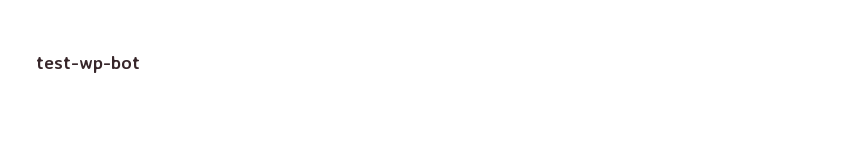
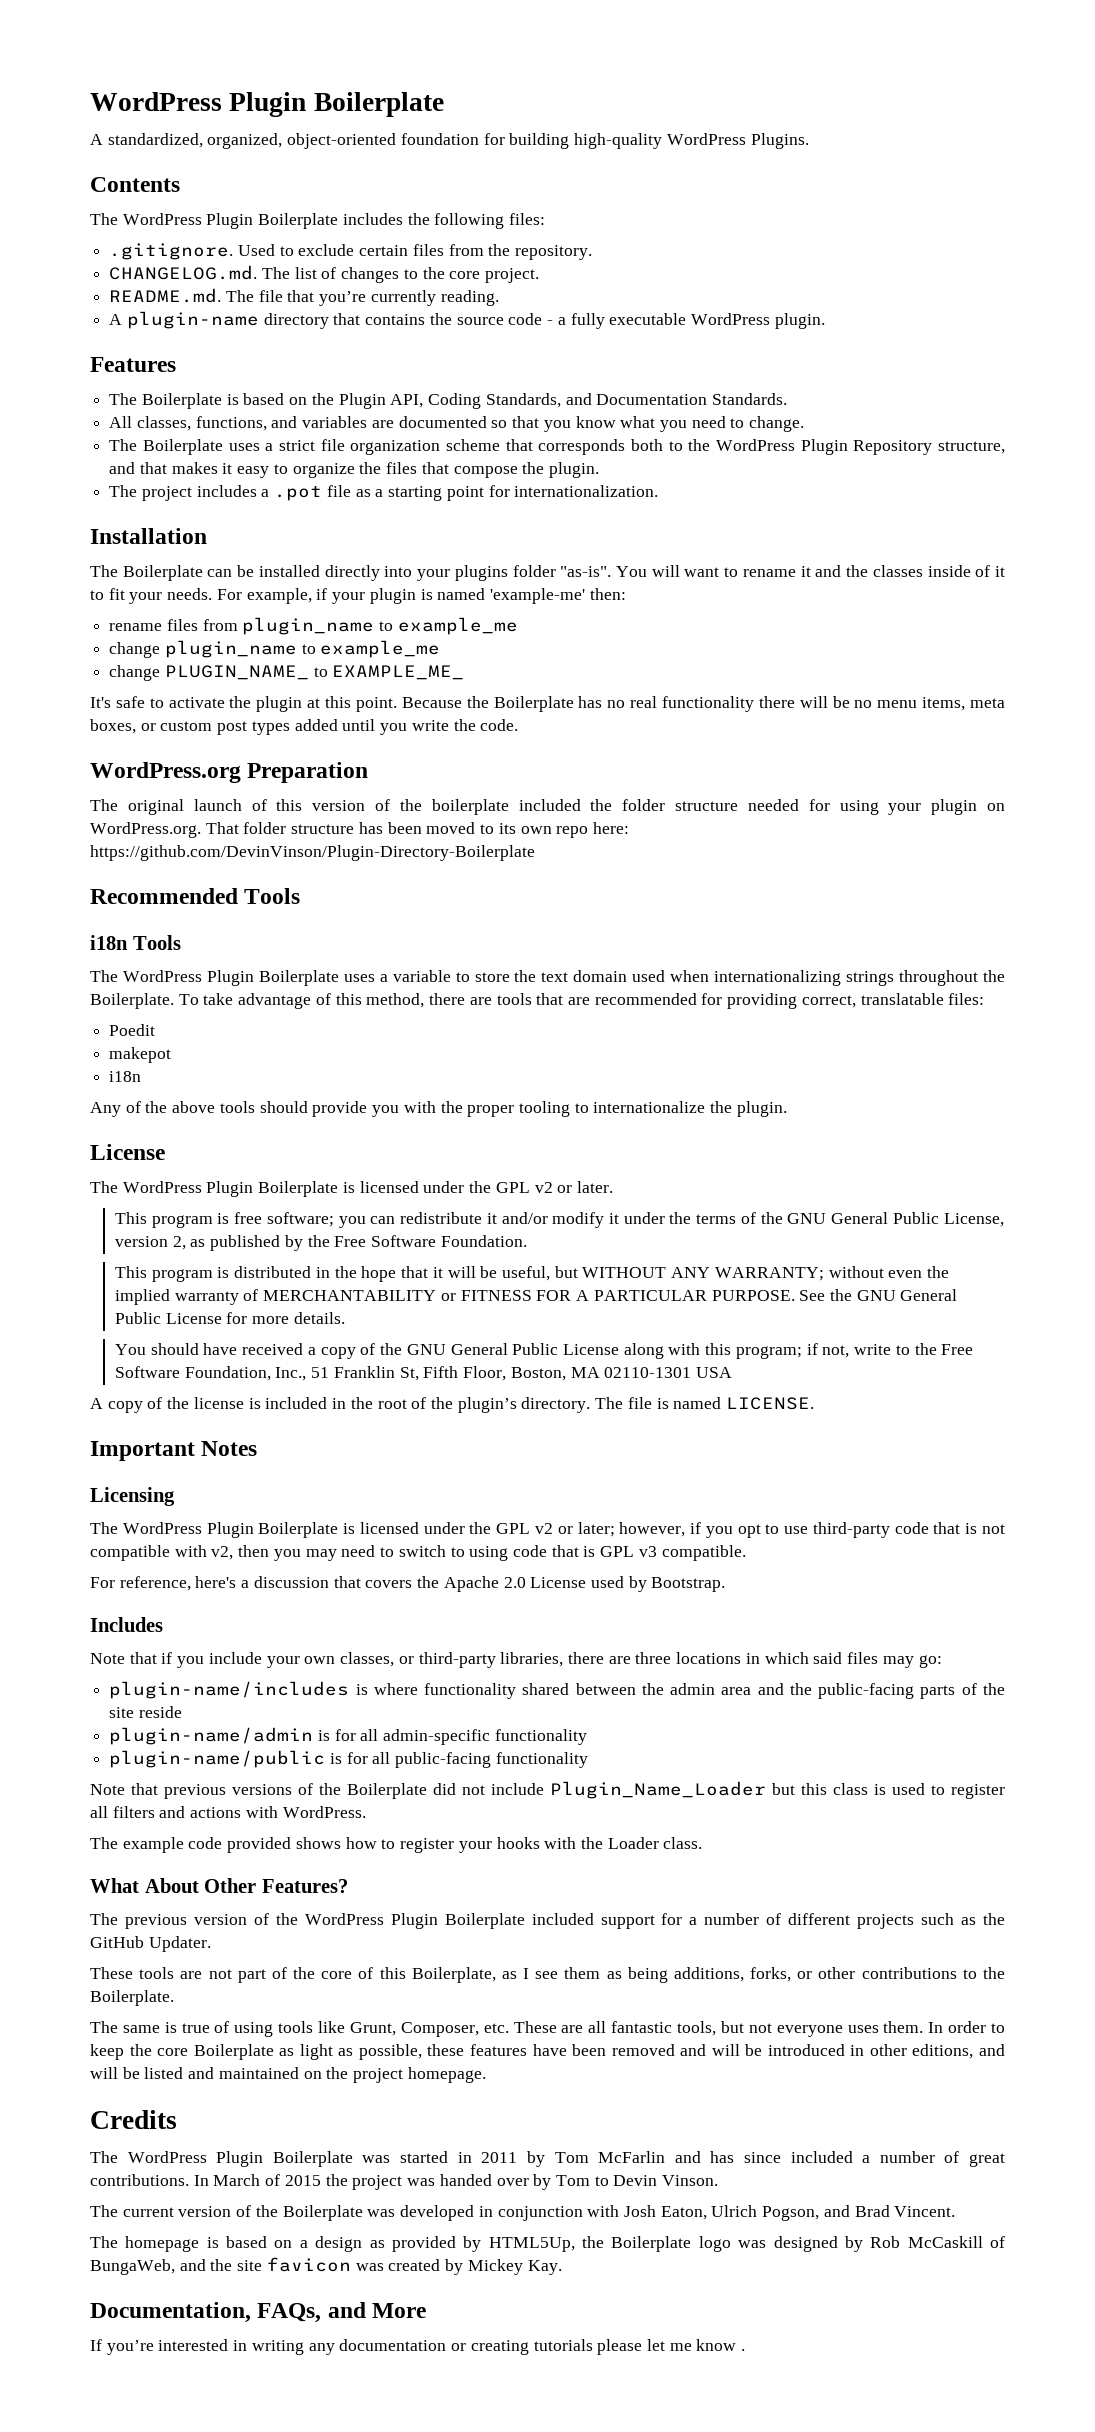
[36,56,140,73] test-wp-bot -> [90,92,444,117] [90,133,809,149] [90,177,180,192] [90,213,546,229] [109,243,593,260] [109,265,540,283] [109,288,499,306] [109,311,825,329] [90,357,176,372] [109,393,787,409] [109,416,805,432] [109,439,1005,455] [109,462,599,478] [109,485,659,501] [90,528,207,544] [90,565,1006,581] [90,588,626,604] [109,617,518,635] [109,640,441,658] [109,665,465,681] [90,696,1006,712] [90,719,519,735] [90,762,369,783] [90,799,1006,815] [90,822,629,838] [90,845,535,861] [90,888,301,904] [90,935,181,950] [90,970,1006,986] [90,993,985,1009] [109,1024,156,1036] [109,1047,172,1063] [109,1071,142,1082] [90,1101,787,1117] [90,1144,165,1160] [90,1181,613,1197] [115,1212,1004,1228] [115,1235,527,1251] [115,1266,950,1282] [115,1289,958,1305] [115,1312,345,1324] [115,1343,974,1359] [115,1366,732,1381] [90,1397,815,1413] [90,1441,258,1461] [90,1487,175,1506] [90,1522,1005,1538] [90,1545,746,1561] [90,1576,726,1592] [90,1617,163,1632] [90,1652,942,1668] [109,1681,1005,1699] [109,1706,182,1718] [109,1727,587,1745] [109,1750,588,1768] [90,1781,1005,1799] [90,1806,366,1818] [90,1837,703,1853] [90,1878,348,1893] [90,1913,1006,1929] [90,1936,211,1952] [90,1967,1005,1983] [90,1990,174,2006] [90,2021,1005,2037] [90,2044,1005,2060] [90,2067,486,2083] [90,2110,177,2129] [90,2151,1005,2167] [90,2174,719,2190] [90,2205,956,2221] [90,2236,1005,2252] [90,2257,562,2275] [90,2302,427,2323] [90,2339,746,2355] WordPress Plugin Boilerplate // A standardized, organized, object-oriented foundation for building high-quality WordPress Plugins. // Contents // The WordPress Plugin Boilerplate includes the following files: // .gitignore. Used to exclude certain files from the repository. // CHANGELOG.md. The list of changes to the core project. // README.md. The file that you’re currently reading. // A plugin-name directory that contains the source code - a fully executable WordPress plugin. // Features // The Boilerplate is based on the Plugin API, Coding Standards, and Documentation Standards. // All classes, functions, and variables are documented so that you know what you need to change. // The Boilerplate uses a strict file organization scheme that corresponds both to the WordPress Plugin Repository structure, and that makes it easy to organize the files that compose the plugin. // The project includes a .pot file as a starting point for internationalization. // Installation // The Boilerplate can be installed directly into your plugins folder "as-is". You will want to rename it and the classes inside of it to fit your needs. For example, if your plugin is named 'example-me' then: // rename files from plugin_name to example_me // change plugin_name to example_me // change PLUGIN_NAME_ to EXAMPLE_ME_ // It's safe to activate the plugin at this point. Because the Boilerplate has no real functionality there will be no menu items, meta boxes, or custom post types added until you write the code. // WordPress.org Preparation // The original launch of this version of the boilerplate included the folder structure needed for using your plugin on WordPress.org. That folder structure has been moved to its own repo here: https://github.com/DevinVinson/Plugin-Directory-Boilerplate // Recommended Tools // i18n Tools // The WordPress Plugin Boilerplate uses a variable to store the text domain used when internationalizing strings throughout the Boilerplate. To take advantage of this method, there are tools that are recommended for providing correct, translatable files: // Poedit // makepot // i18n // Any of the above tools should provide you with the proper tooling to internationalize the plugin. // License // The WordPress Plugin Boilerplate is licensed under the GPL v2 or later. // This program is free software; you can redistribute it and/or modify it under the terms of the GNU General Public License, version 2, as published by the Free Software Foundation. // This program is distributed in the hope that it will be useful, but WITHOUT ANY WARRANTY; without even the implied warranty of MERCHANTABILITY or FITNESS FOR A PARTICULAR PURPOSE. See the GNU General Public License for more details. // You should have received a copy of the GNU General Public License along with this program; if not, write to the Free Software Foundation, Inc., 51 Franklin St, Fifth Floor, Boston, MA 02110-1301 USA // A copy of the license is included in the root of the plugin’s directory. The file is named LICENSE. // Important Notes // Licensing // The WordPress Plugin Boilerplate is licensed under the GPL v2 or later; however, if you opt to use third-party code that is not compatible with v2, then you may need to switch to using code that is GPL v3 compatible. // For reference, here's a discussion that covers the Apache 2.0 License used by Bootstrap. // Includes // Note that if you include your own classes, or third-party libraries, there are three locations in which said files may go: // plugin-name/includes is where functionality shared between the admin area and the public-facing parts of the site reside // plugin-name/admin is for all admin-specific functionality // plugin-name/public is for all public-facing functionality // Note that previous versions of the Boilerplate did not include Plugin_Name_Loader but this class is used to register all filters and actions with WordPress. // The example code provided shows how to register your hooks with the Loader class. // What About Other Features? // The previous version of the WordPress Plugin Boilerplate included support for a number of different projects such as the GitHub Updater. // These tools are not part of the core of this Boilerplate, as I see them as being additions, forks, or other contributions to the Boilerplate. // The same is true of using tools like Grunt, Composer, etc. These are all fantastic tools, but not everyone uses them. In order to keep the core Boilerplate as light as possible, these features have been removed and will be introduced in other editions, and will be listed and maintained on the project homepage. // Credits // The WordPress Plugin Boilerplate was started in 2011 by Tom McFarlin and has since included a number of great contributions. In March of 2015 the project was handed over by Tom to Devin Vinson. // The current version of the Boilerplate was developed in conjunction with Josh Eaton, Ulrich Pogson, and Brad Vincent. // The homepage is based on a design as provided by HTML5Up, the Boilerplate logo was designed by Rob McCaskill of BungaWeb, and the site favicon was created by Mickey Kay. // Documentation, FAQs, and More // If you’re interested in writing any documentation or creating tutorials please let me know .

